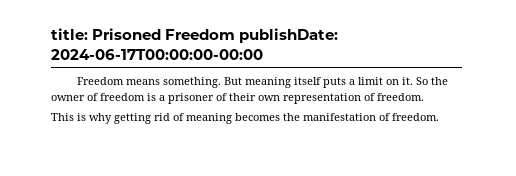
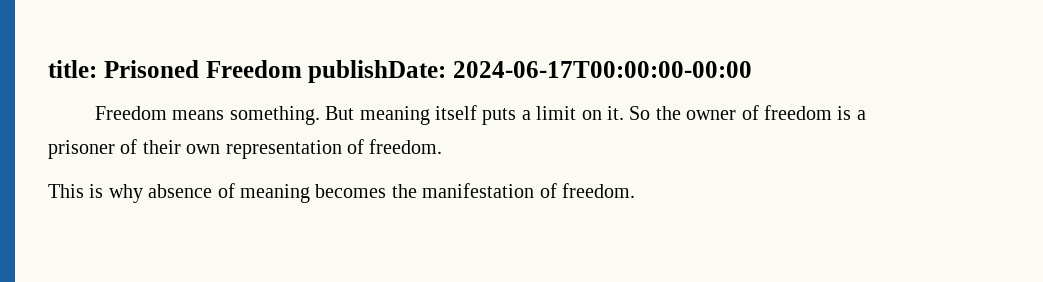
[114,113,170,124] getting rid -> [148,184,213,198] absence

